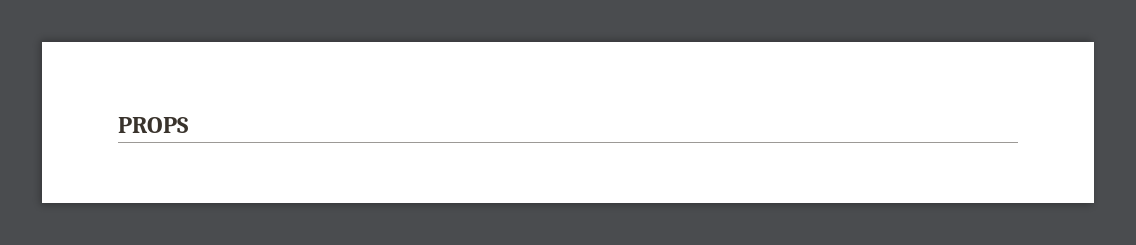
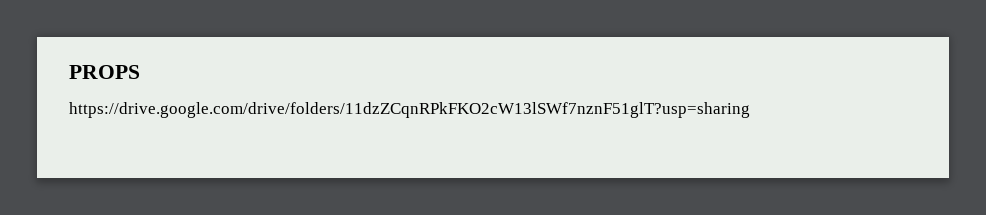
(188, 125) none -> [69,102,750,118] // https://drive.google.com/drive/folders/11dzZCqnRPkFKO2cW13lSWf7nznF51glT?usp=sharing

